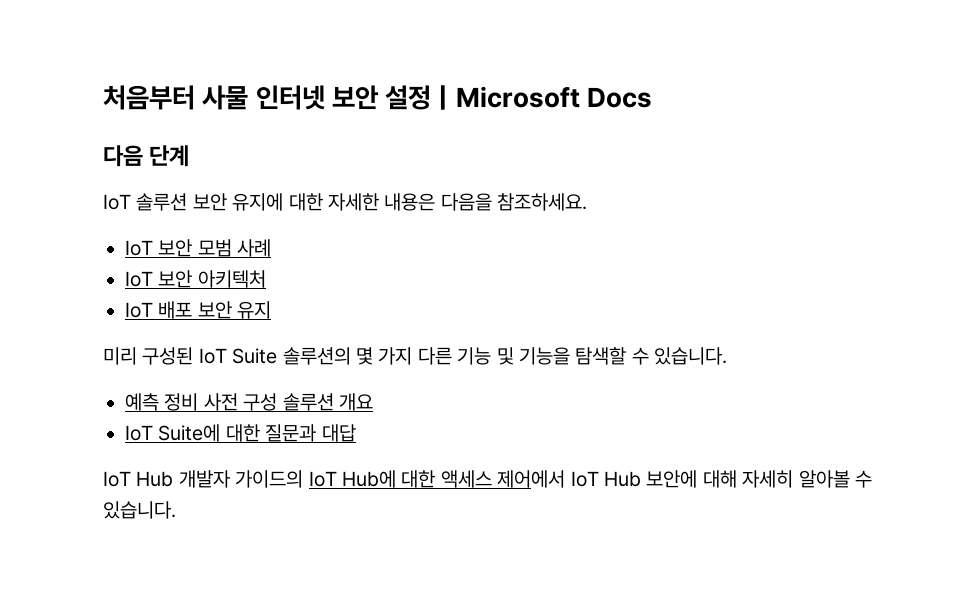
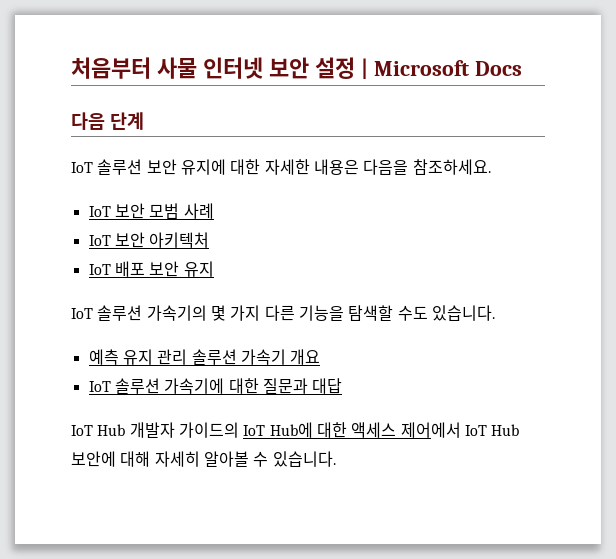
[103,347,351,365] 미리 구성된 IoT Suite 솔루션의 -> [71,305,207,321] IoT 솔루션 가속기의
[457,347,514,365] 기능 및 -> (295, 313) none
[631,347,649,365] 수 -> [397,305,428,321] 수도
[164,393,334,411] 정비 사전 구성 솔루션 -> [122,349,286,365] 유지 관리 솔루션 가속기
[158,424,221,442] Suite에 -> [114,378,225,394] 솔루션 가속기에

